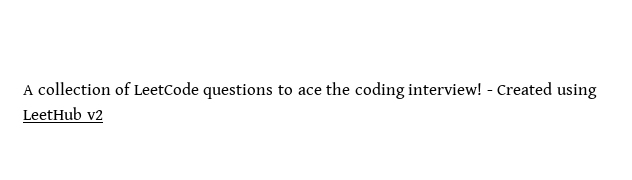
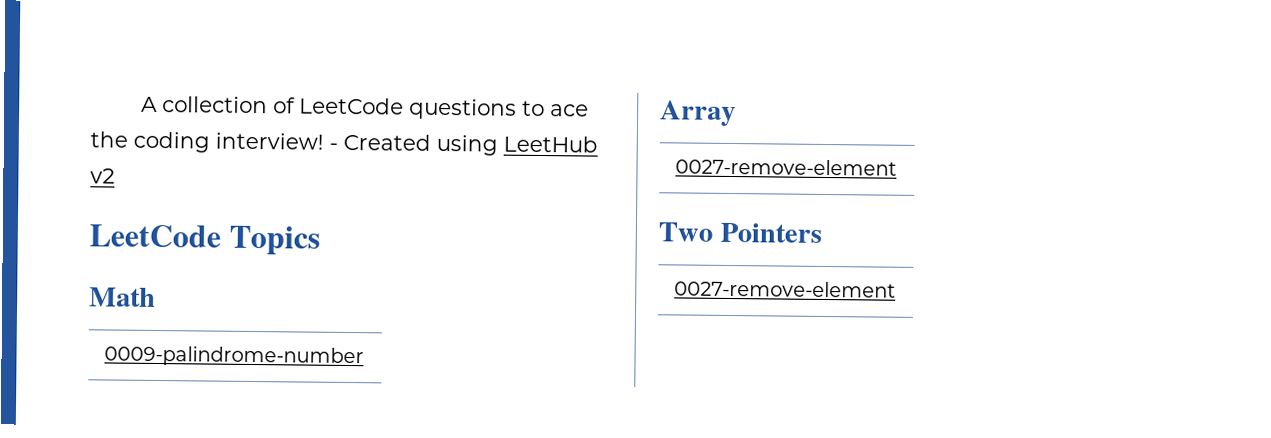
(103, 115) none -> [89,224,320,256] [89,287,156,307] [104,345,365,368] [659,100,736,127] [675,158,898,176] [658,222,822,243] [674,280,897,298] // LeetCode Topics // Math // 0009-palindrome-number // Array // 0027-remove-element // Two Pointers // 0027-remove-element

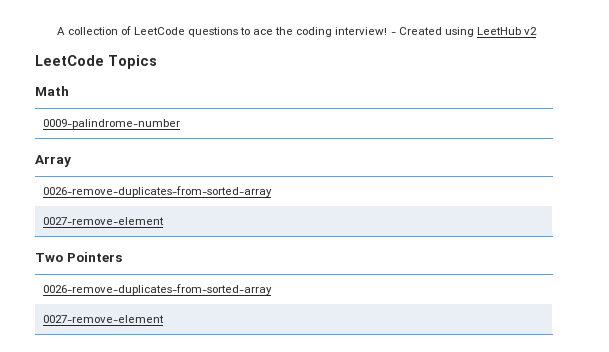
(736, 113) none -> [42,186,272,197] // 0026-remove-duplicates-from-sorted-array
(822, 232) none -> [42,284,272,295] // 0026-remove-duplicates-from-sorted-array

